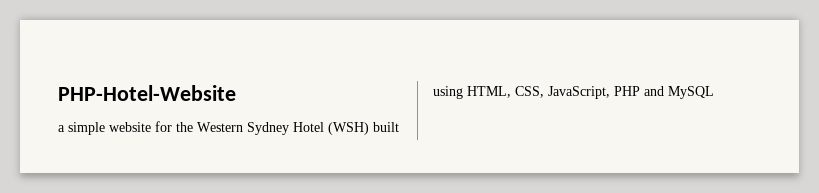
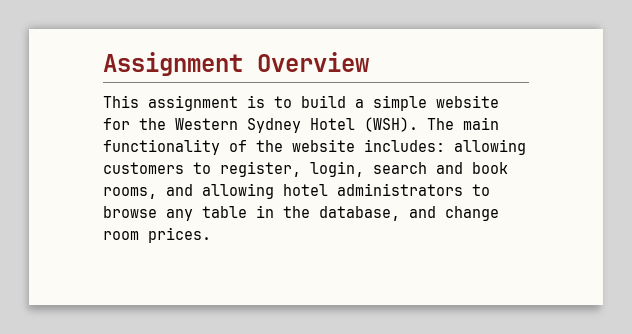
[58,85,236,101] PHP-Hotel-Website // -> [103,52,370,76] [103,95,346,111] Assignment Overview // This assignment is to build
[328,122,399,135] [433,86,714,99] (WSH) built using HTML, CSS, JavaScript, PHP and MySQL -> [364,117,499,132] [103,139,526,155] [103,161,508,177] [103,183,490,199] [103,205,499,221] [103,227,211,243] (WSH). The main functionality of the website includes: allowing customers to register, login, search and book rooms, and allowing hotel administrators to browse any table in the database, and change room prices.

